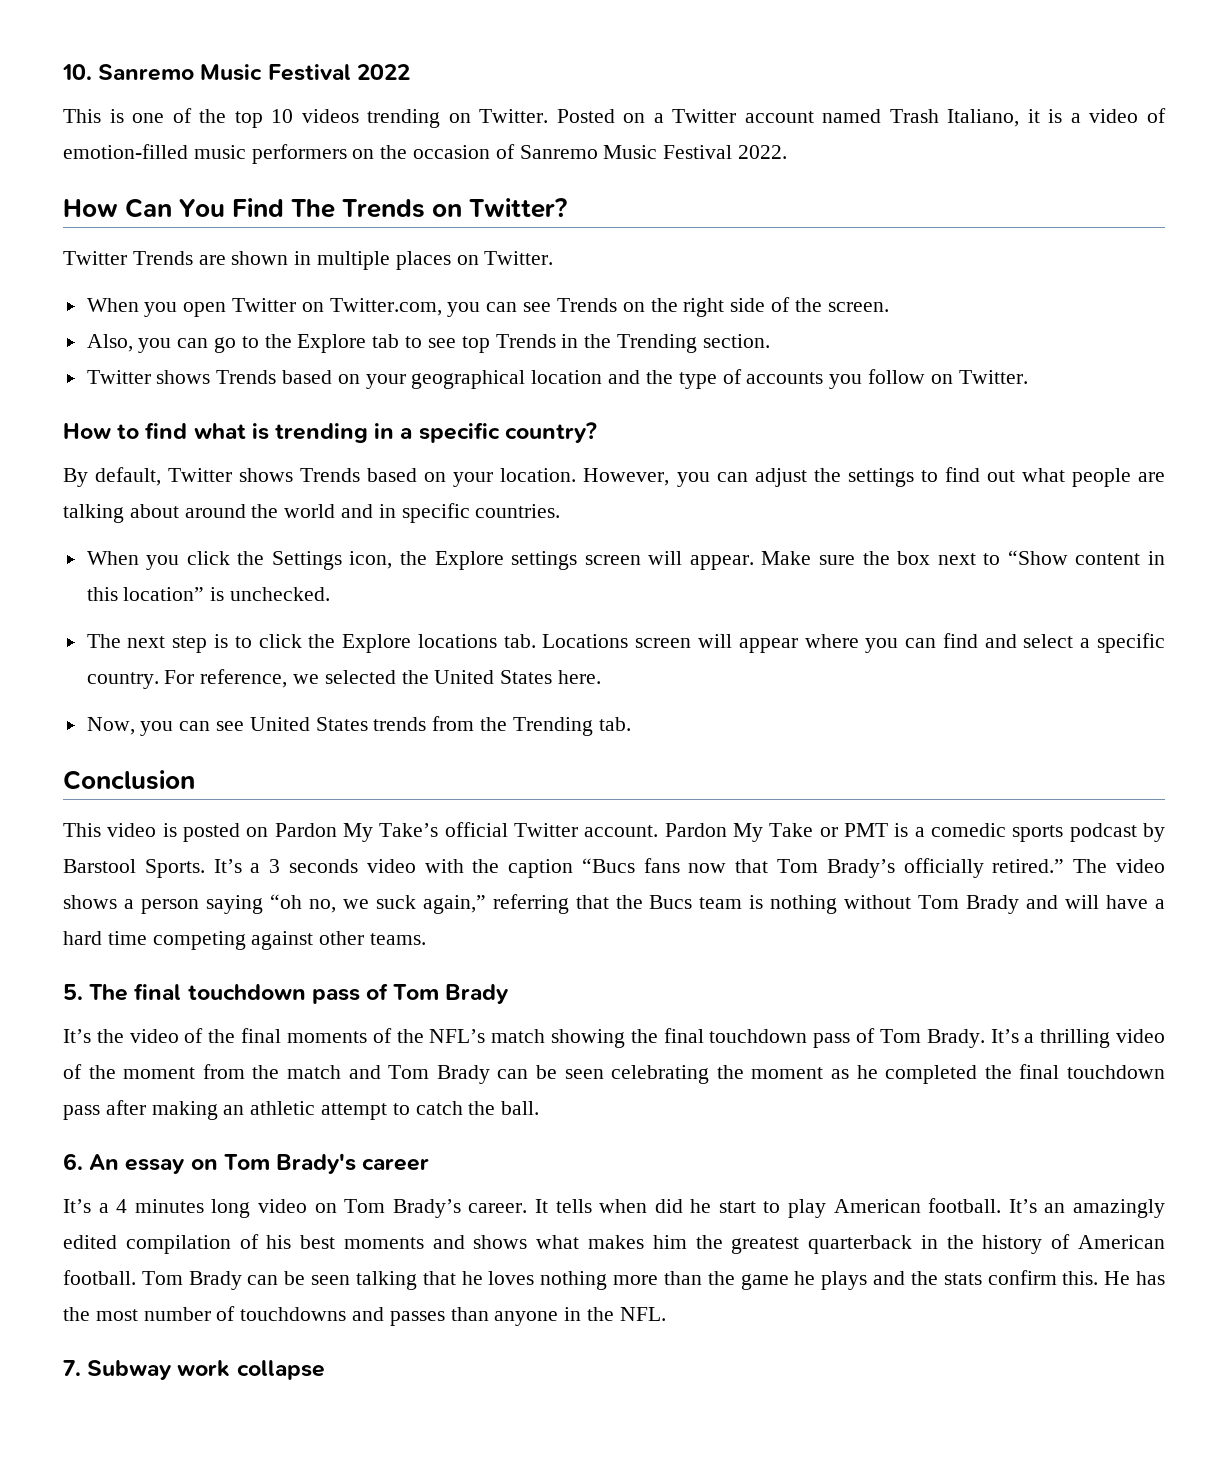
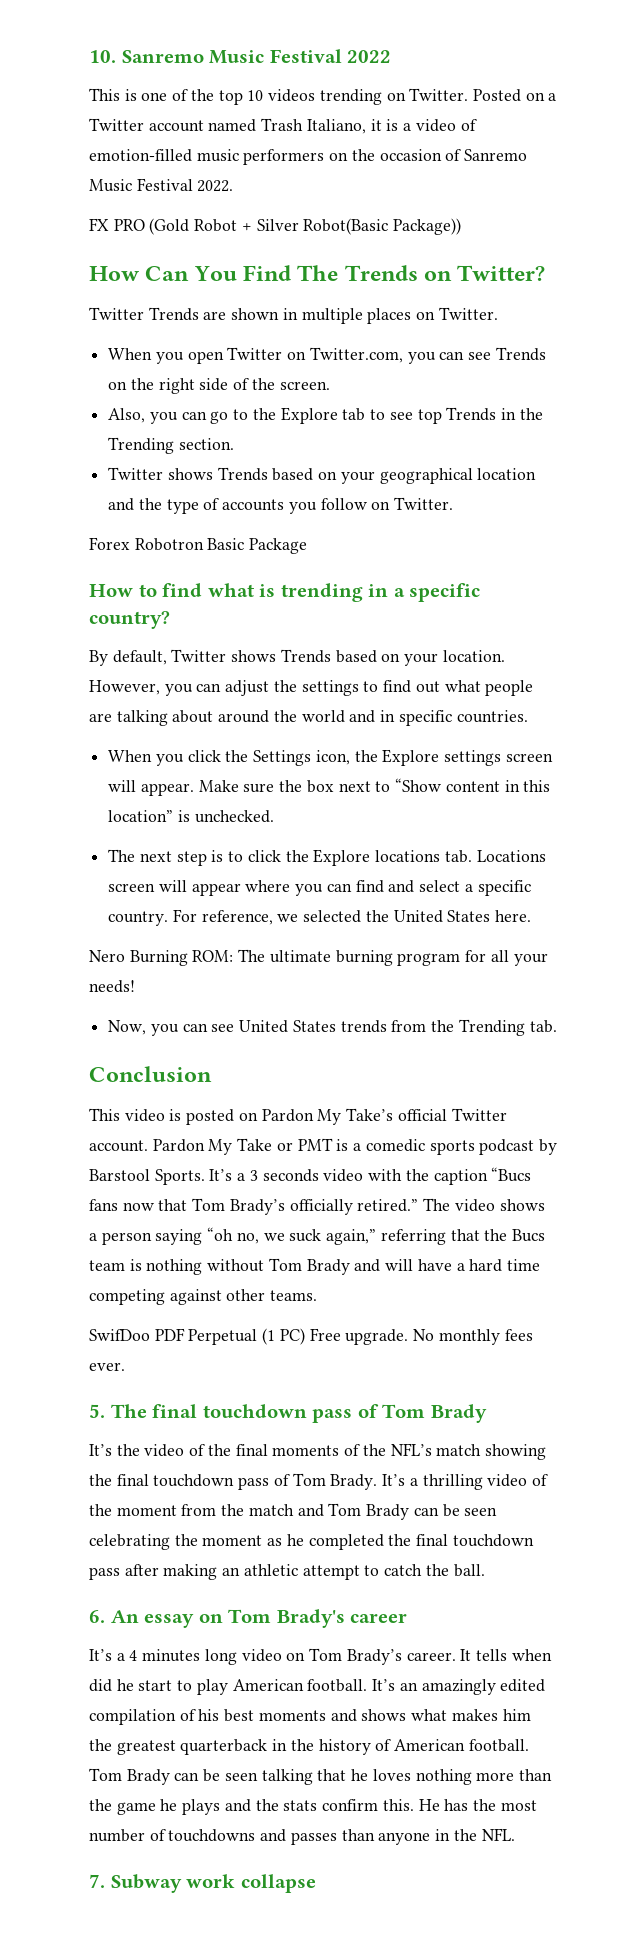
(788, 152) none -> [89,218,462,235] // FX PRO (Gold Robot + Silver Robot(Basic Package))
(1028, 377) none -> [89,537,308,554] // Forex Robotron Basic Package
(602, 677) none -> [89,949,548,966] [89,980,135,993] // Nero Burning ROM: The ultimate burning program for all your needs!
(427, 939) none -> [89,1328,533,1345] [89,1362,125,1371] // SwifDoo PDF Perpetual (1 PC) Free upgrade. No monthly fees ever.

